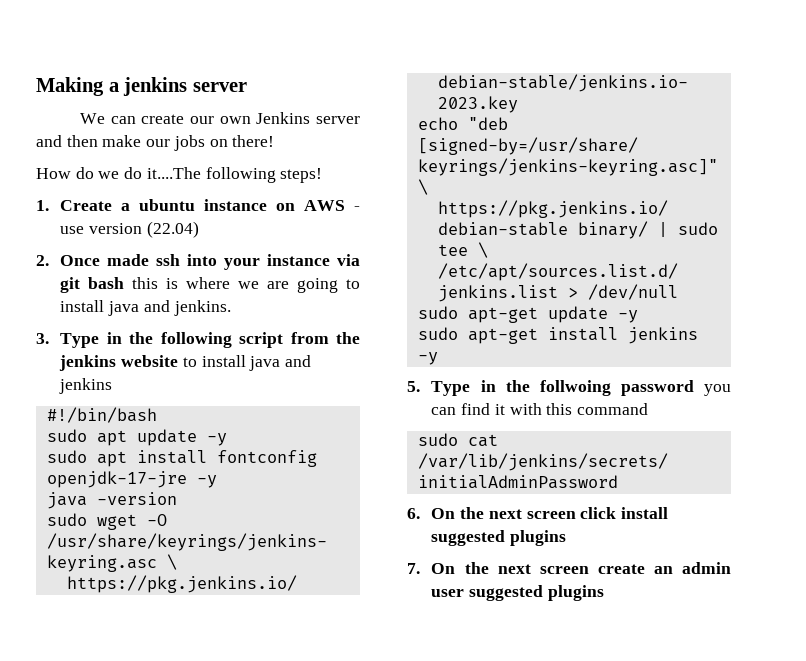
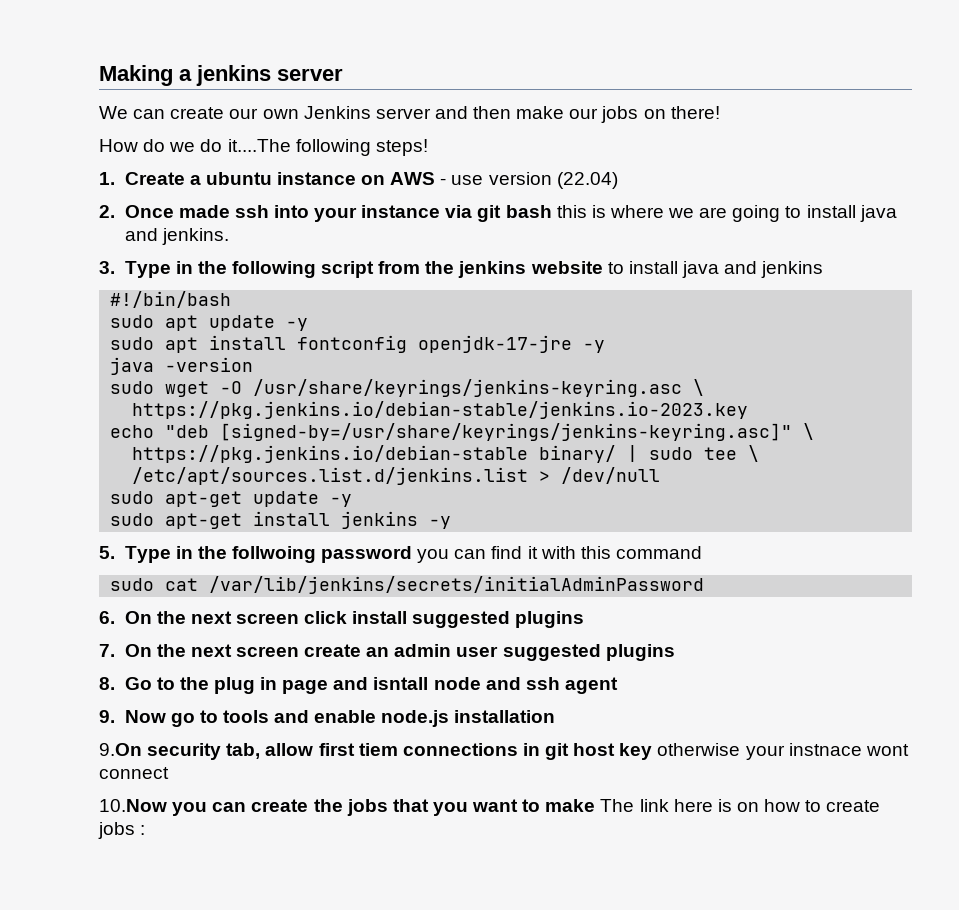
(604, 593) none -> [99,677,618,694] [99,710,556,727] [99,743,909,760] [99,767,169,779] [99,799,881,816] [98,822,146,839] // 8. Go to the plug in page and isntall node and ssh agent // 9. Now go to tools and enable node.js installation // 9.On security tab, allow first tiem connections in git host key otherwise your instnace wont connect // 10.Now you can create the jobs that you want to make The link here is on how to create jobs :

